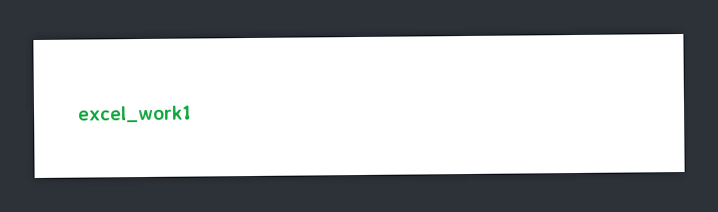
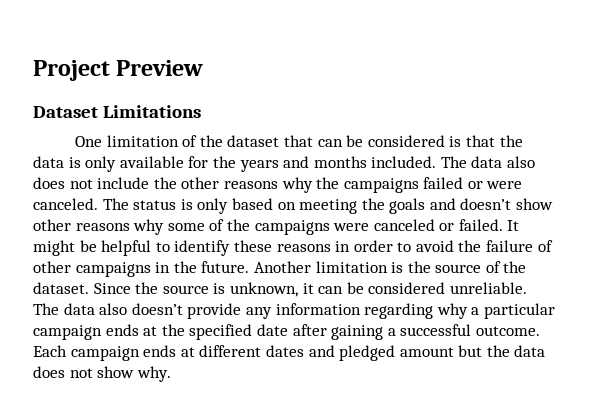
[77,105,192,123] excel_work1 -> [33,60,204,81] [33,105,202,118] [75,135,523,147] [33,156,536,172] [33,177,523,193] [33,198,554,214] [33,219,520,235] [33,240,553,256] [33,261,527,277] [33,282,527,297] [33,303,555,319] [33,324,540,340] [33,345,546,361] [33,366,171,382] Project Preview // Dataset Limitations // One limitation of the dataset that can be considered is that the data is only available for the years and months included. The data also does not include the other reasons why the campaigns failed or were canceled. The status is only based on meeting the goals and doesn’t show other reasons why some of the campaigns were canceled or failed. It might be helpful to identify these reasons in order to avoid the failure of other campaigns in the future. Another limitation is the source of the dataset. Since the source is unknown, it can be considered unreliable. The data also doesn’t provide any information regarding why a particular campaign ends at the specified date after gaining a successful outcome. Each campaign ends at different dates and pledged amount but the data does not show why.

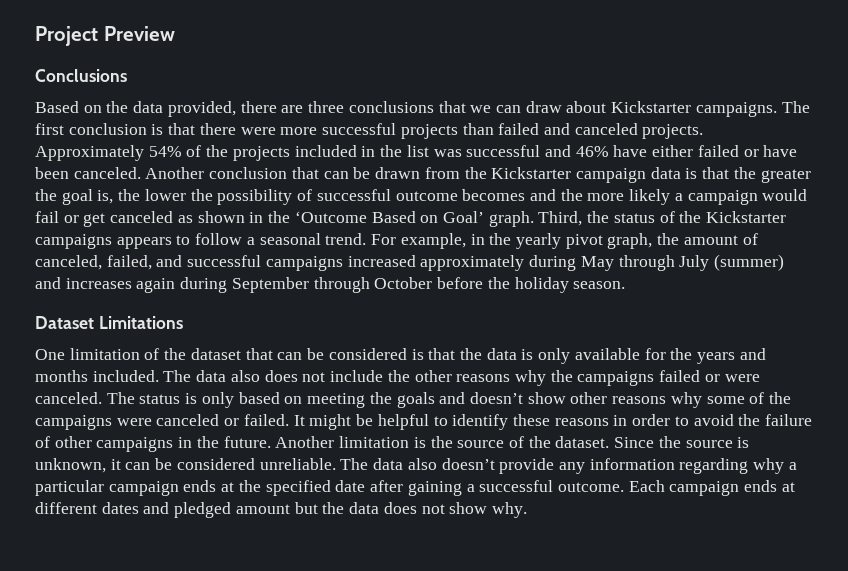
(204, 68) none -> [35,69,127,82] [35,101,810,117] [35,123,704,139] [35,145,798,161] [35,167,811,183] [35,189,808,205] [35,211,787,227] [35,233,758,249] [35,254,784,271] [35,277,626,293] // Conclusions // Based on the data provided, there are three conclusions that we can draw about Kickstarter campaigns. The first conclusion is that there were more successful projects than failed and canceled projects. Approximately 54% of the projects included in the list was successful and 46% have either failed or have been canceled. Another conclusion that can be drawn from the Kickstarter campaign data is that the greater the goal is, the lower the possibility of successful outcome becomes and the more likely a campaign would fail or get canceled as shown in the ‘Outcome Based on Goal’ graph. Third, the status of the Kickstarter campaigns appears to follow a seasonal trend. For example, in the yearly pivot graph, the amount of canceled, failed, and successful campaigns increased approximately during May through July (summer) and increases again during September through October before the holiday season.

